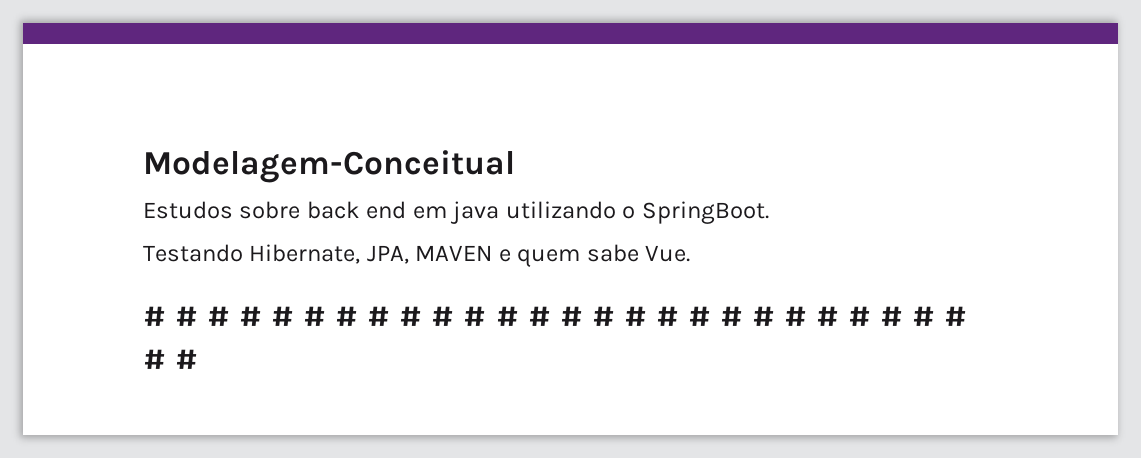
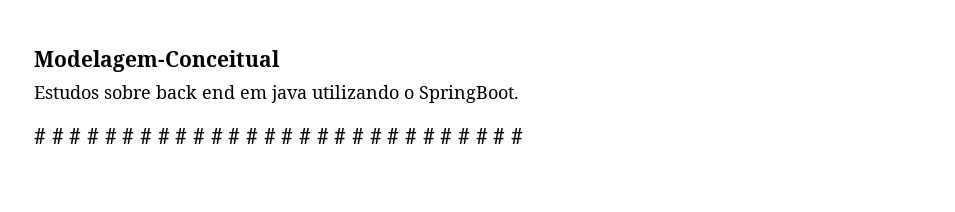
[143,244,691,267] // Testando Hibernate, JPA, MAVEN e quem sabe Vue. -> (519, 94) none

